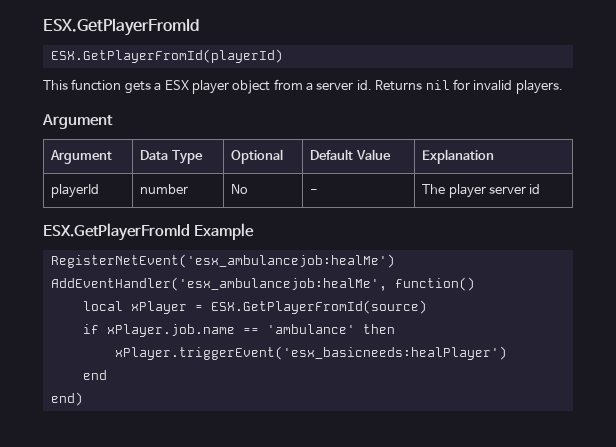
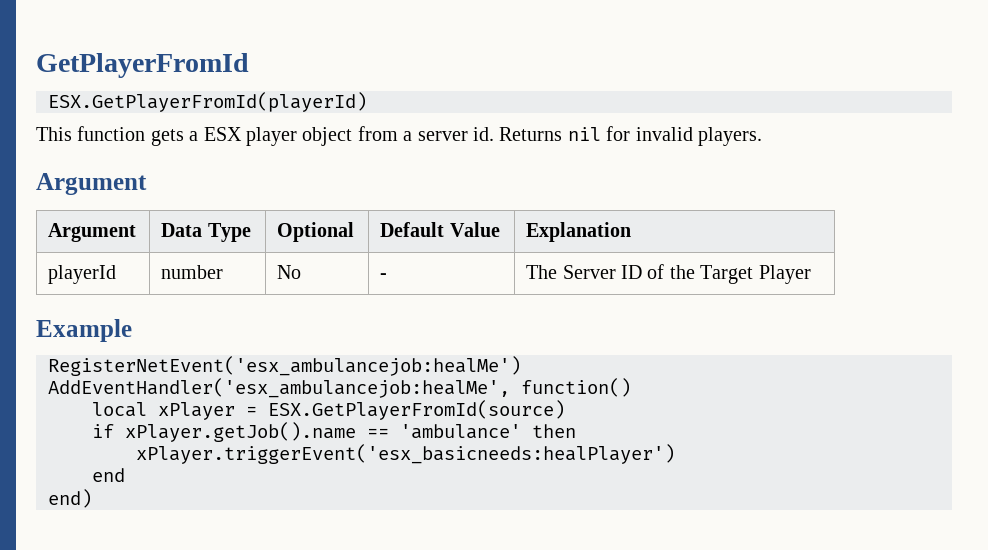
[43,18,199,36] ESX.GetPlayerFromId -> [36,53,249,78] GetPlayerFromId
[448,184,541,198] [43,223,190,241] player server id // ESX.GetPlayerFromId -> [562,264,811,284] Server ID of the Target Player //
[106,324,235,337] xPlayer.job.name -> [125,422,356,442] xPlayer.getJob().name

